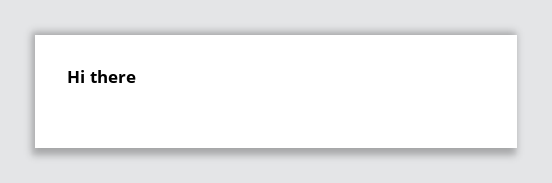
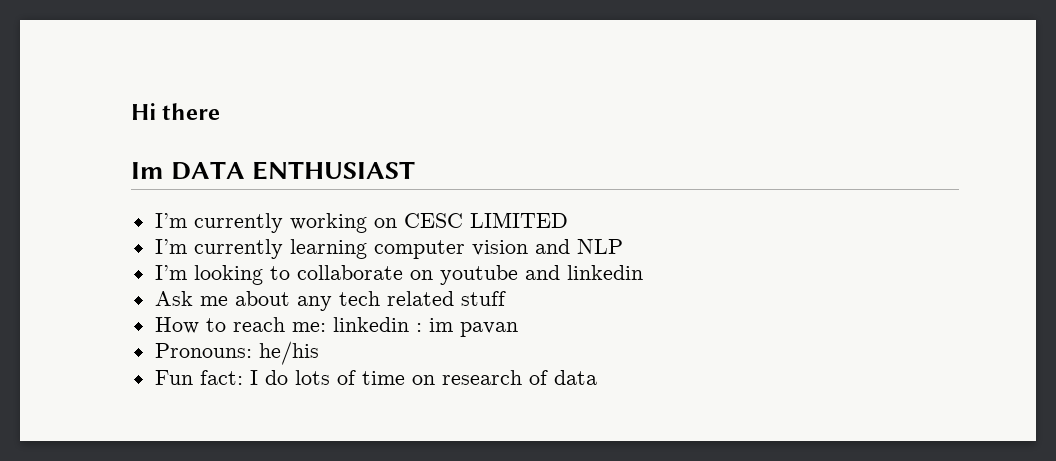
(136, 76) none -> [131,161,416,180] [154,212,568,233] [154,239,623,259] [154,265,643,285] [154,291,506,311] [154,317,518,337] [154,341,319,365] [154,370,597,385] // Im DATA ENTHUSIAST // I’m currently working on CESC LIMITED // I’m currently learning computer vision and NLP // I’m looking to collaborate on youtube and linkedin // Ask me about any tech related stuff // How to reach me: linkedin : im pavan // Pronouns: he/his // Fun fact: I do lots of time on research of data

